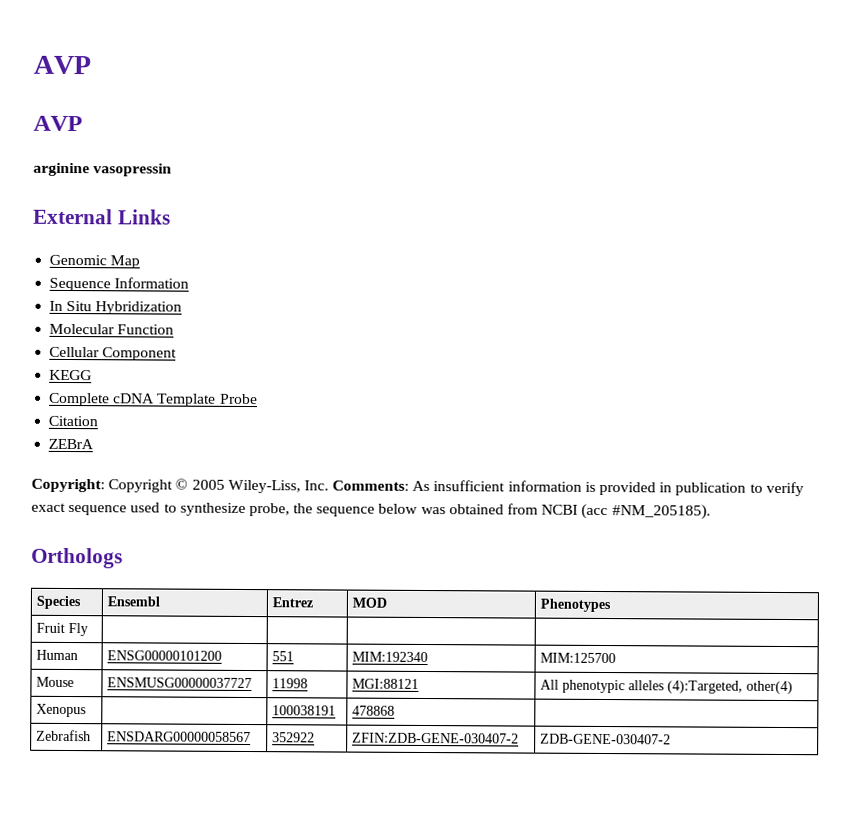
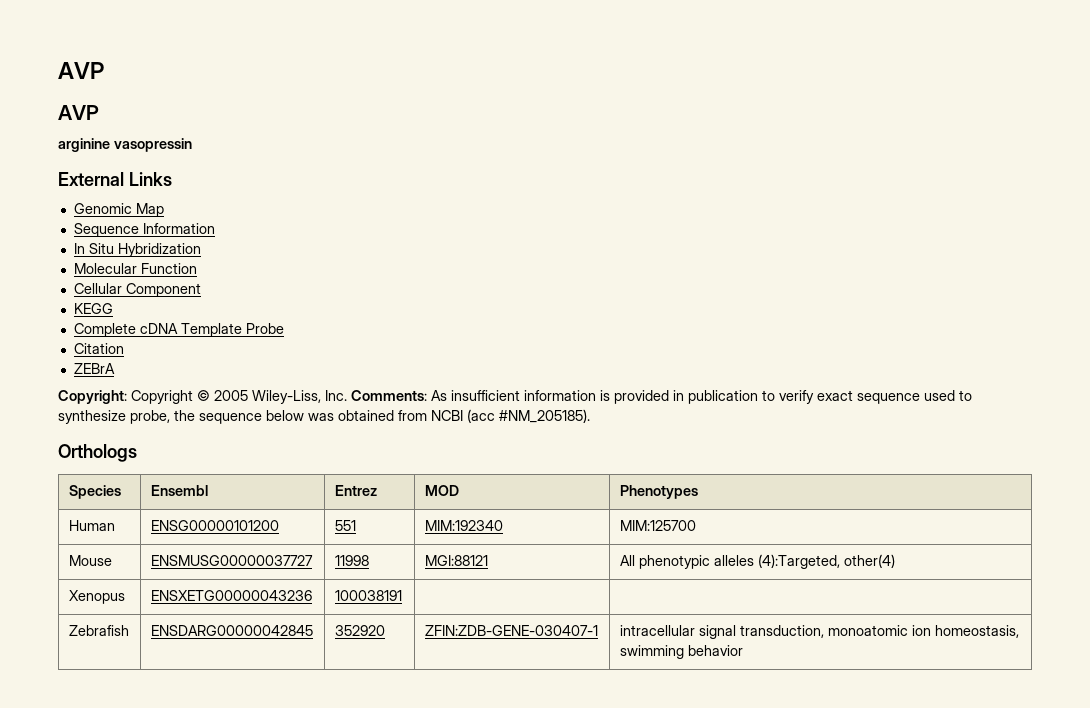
[36,622,89,637] // Fruit Fly | | | | -> (698, 492) none
(87, 710) none -> [150,590,312,601] ENSXETG00000043236
[352,705,396,716] 478868 -> (402, 595) none
[107,731,252,743] [272,732,316,743] [352,732,520,744] [540,733,672,745] ENSDARG00000058567 | 352922 | ZFIN:ZDB-GENE-030407-2 | ZDB-GENE-030407-2 -> [150,625,313,636] [334,625,385,636] [424,625,598,636] [619,625,1019,639] [619,645,743,659] ENSDARG00000042845 | 352920 | ZFIN:ZDB-GENE-030407-1 | intracellular signal transduction, monoatomic ion homeostasis, swimming behavior

